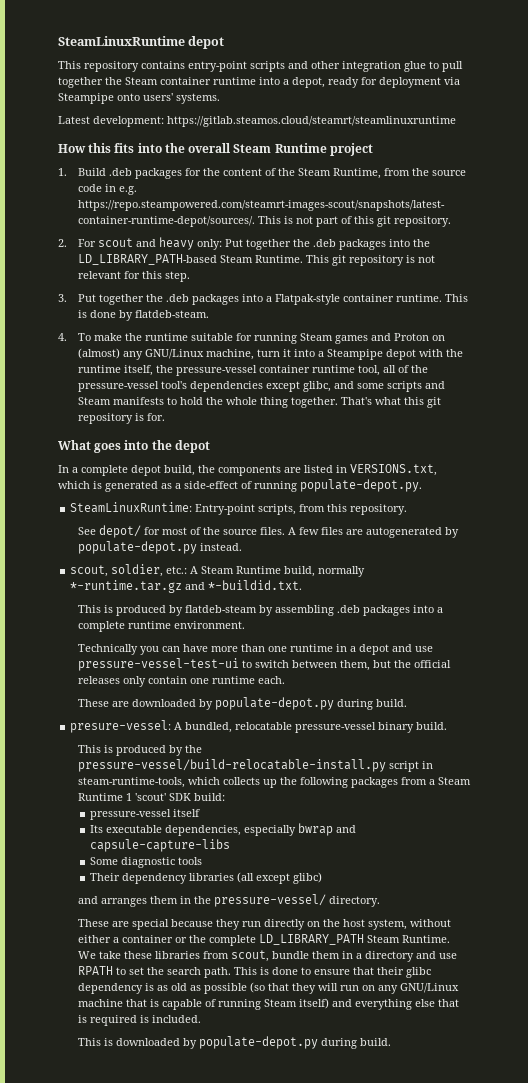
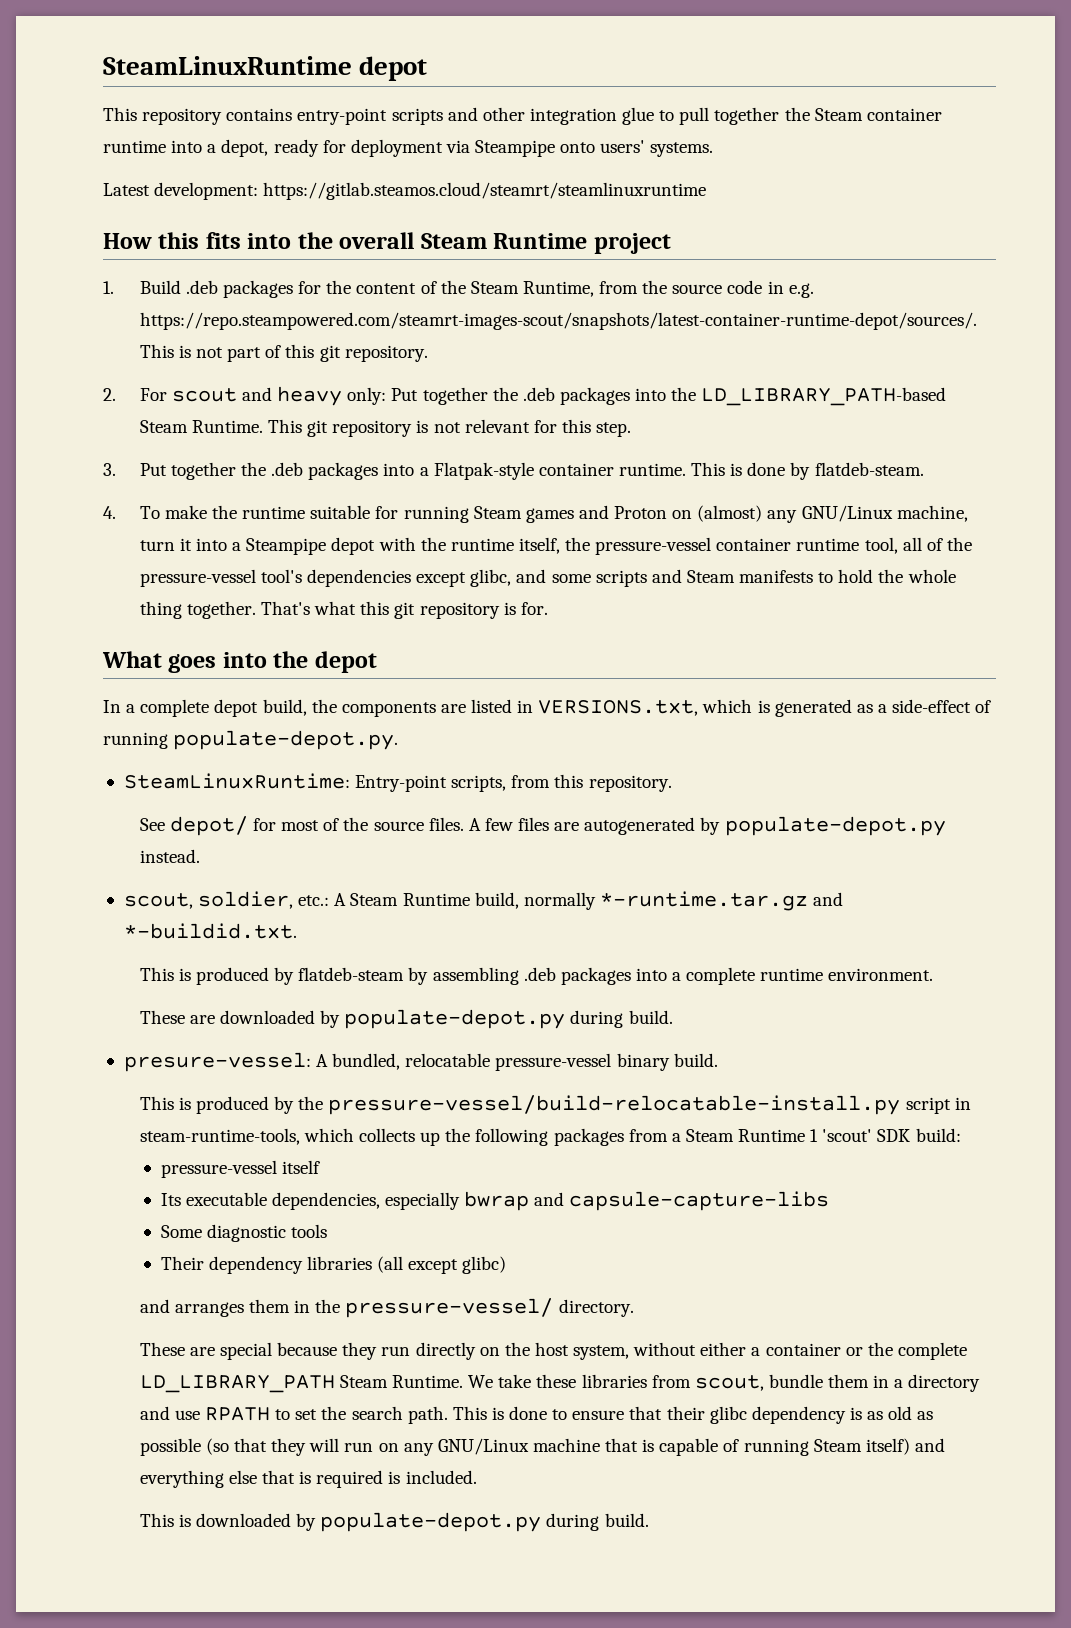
[77,644,433,655] [77,658,451,671] [77,676,285,687] // Technically you can have more than one runtime in a depot and use pressure-vessel-test-ui to switch between them, but the official releases only contain one runtime each. -> (934, 974) none

